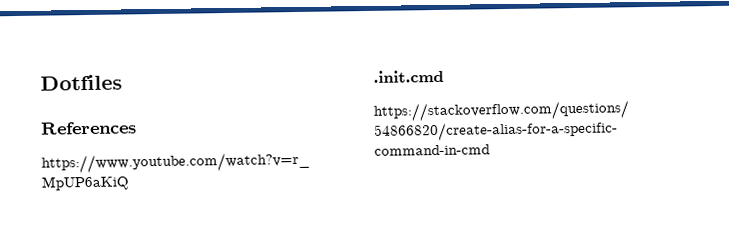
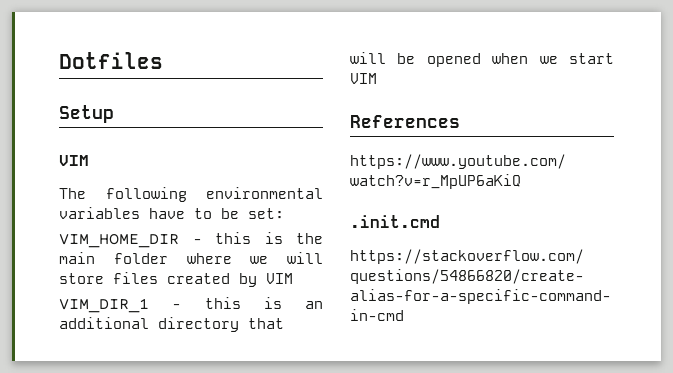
(123, 82) none -> [59,105,114,123] [59,155,89,166] [59,187,323,202] [59,207,284,219] [59,232,323,248] [59,252,323,264] [59,272,293,287] [59,297,323,313] [59,317,284,332] [350,52,614,67] [350,73,377,84] // Setup // VIM // The following environmental variables have to be set: // VIM_HOME_DIR - this is the main folder where we will store files created by VIM // VIM_DIR_1 - this is an additional directory that will be opened when we start VIM

